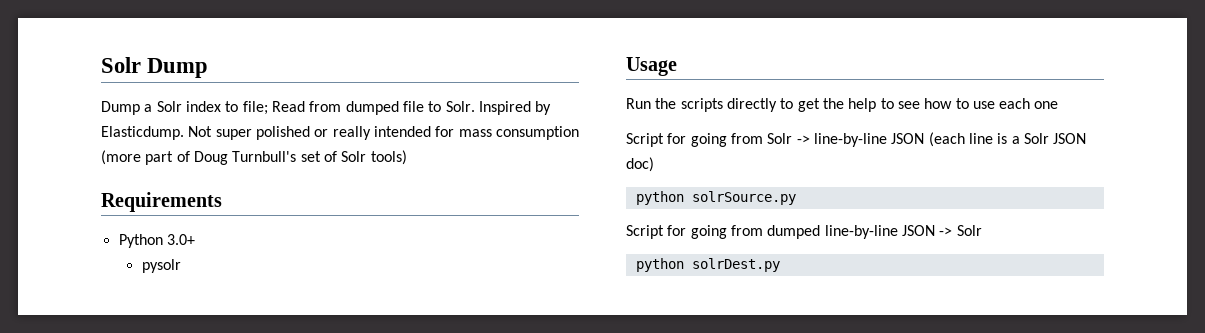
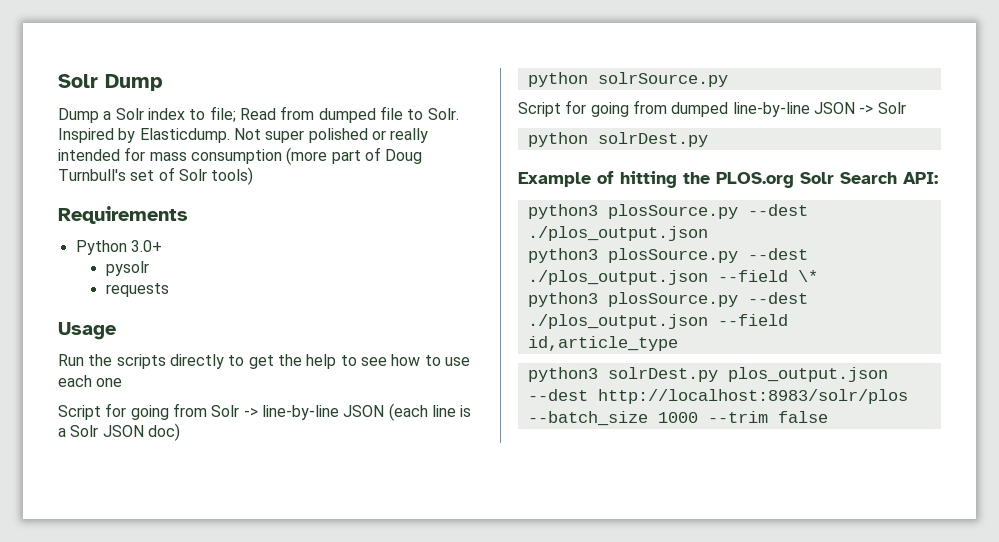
(181, 266) none -> [105,283,169,297] // requests
(780, 265) none -> [518,171,938,188] [527,204,808,219] [527,226,708,241] [527,248,808,263] [527,270,818,285] [527,292,808,307] [527,314,788,329] [527,336,678,351] [527,367,888,382] [527,389,908,404] [527,411,828,426] // Example of hitting the PLOS.org Solr Search API: // python3 plosSource.py --dest ./plos_output.json // python3 plosSource.py --dest ./plos_output.json --field \* // python3 plosSource.py --dest ./plos_output.json --field id,article_type // python3 solrDest.py plos_output.json --dest http://localhost:8983/solr/plos --batch_size 1000 --trim false

